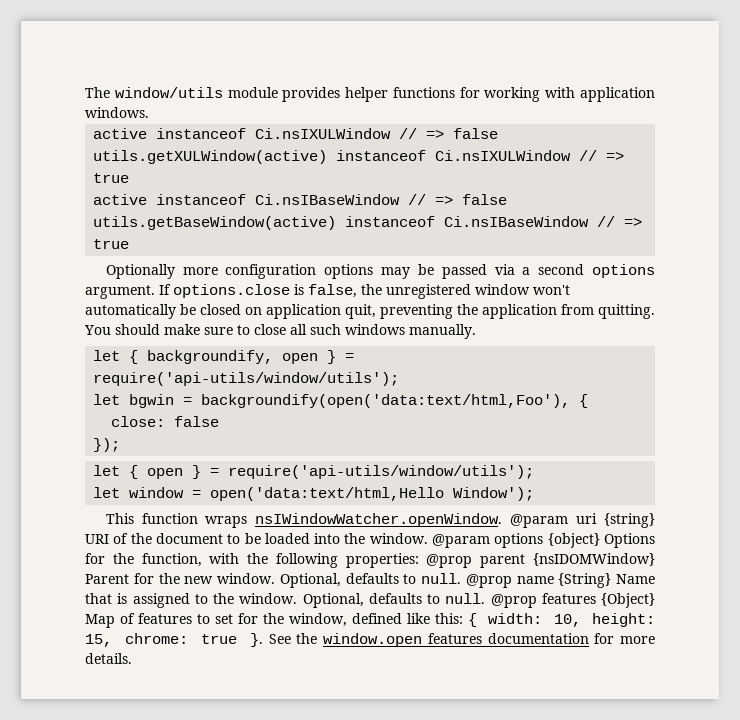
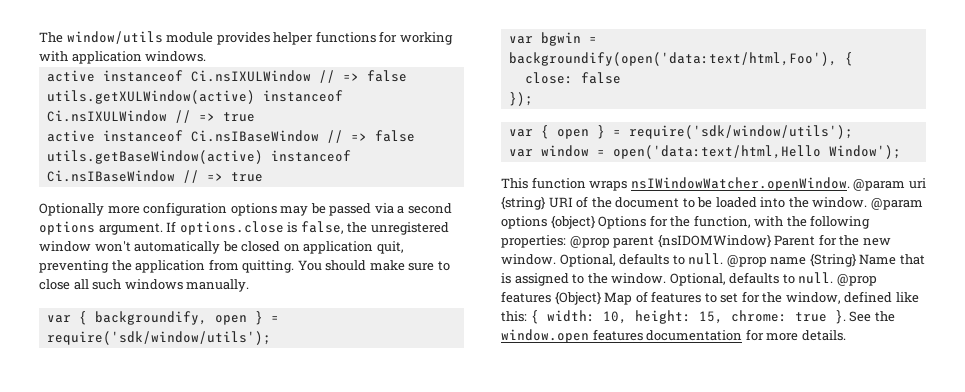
[93,350,121,361] let -> [46,315,71,323] var
[93,372,400,386] [93,394,121,405] require('api-utils/window/utils'); // let -> [46,331,271,345] [508,36,533,44] require('sdk/window/utils'); // var
[93,465,121,476] let -> [508,129,533,137] var
[228,465,535,479] [93,487,121,498] require('api-utils/window/utils'); // let -> [628,125,853,139] [508,149,533,157] require('sdk/window/utils'); // var

